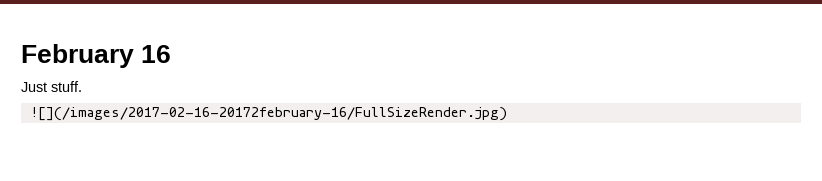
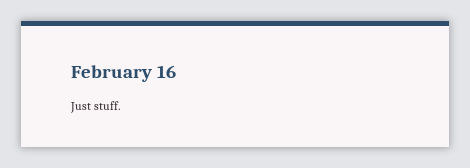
[29,107,507,121] // ![](/images/2017-02-16-20172february-16/FullSizeRender.jpg) -> (121, 105) none

